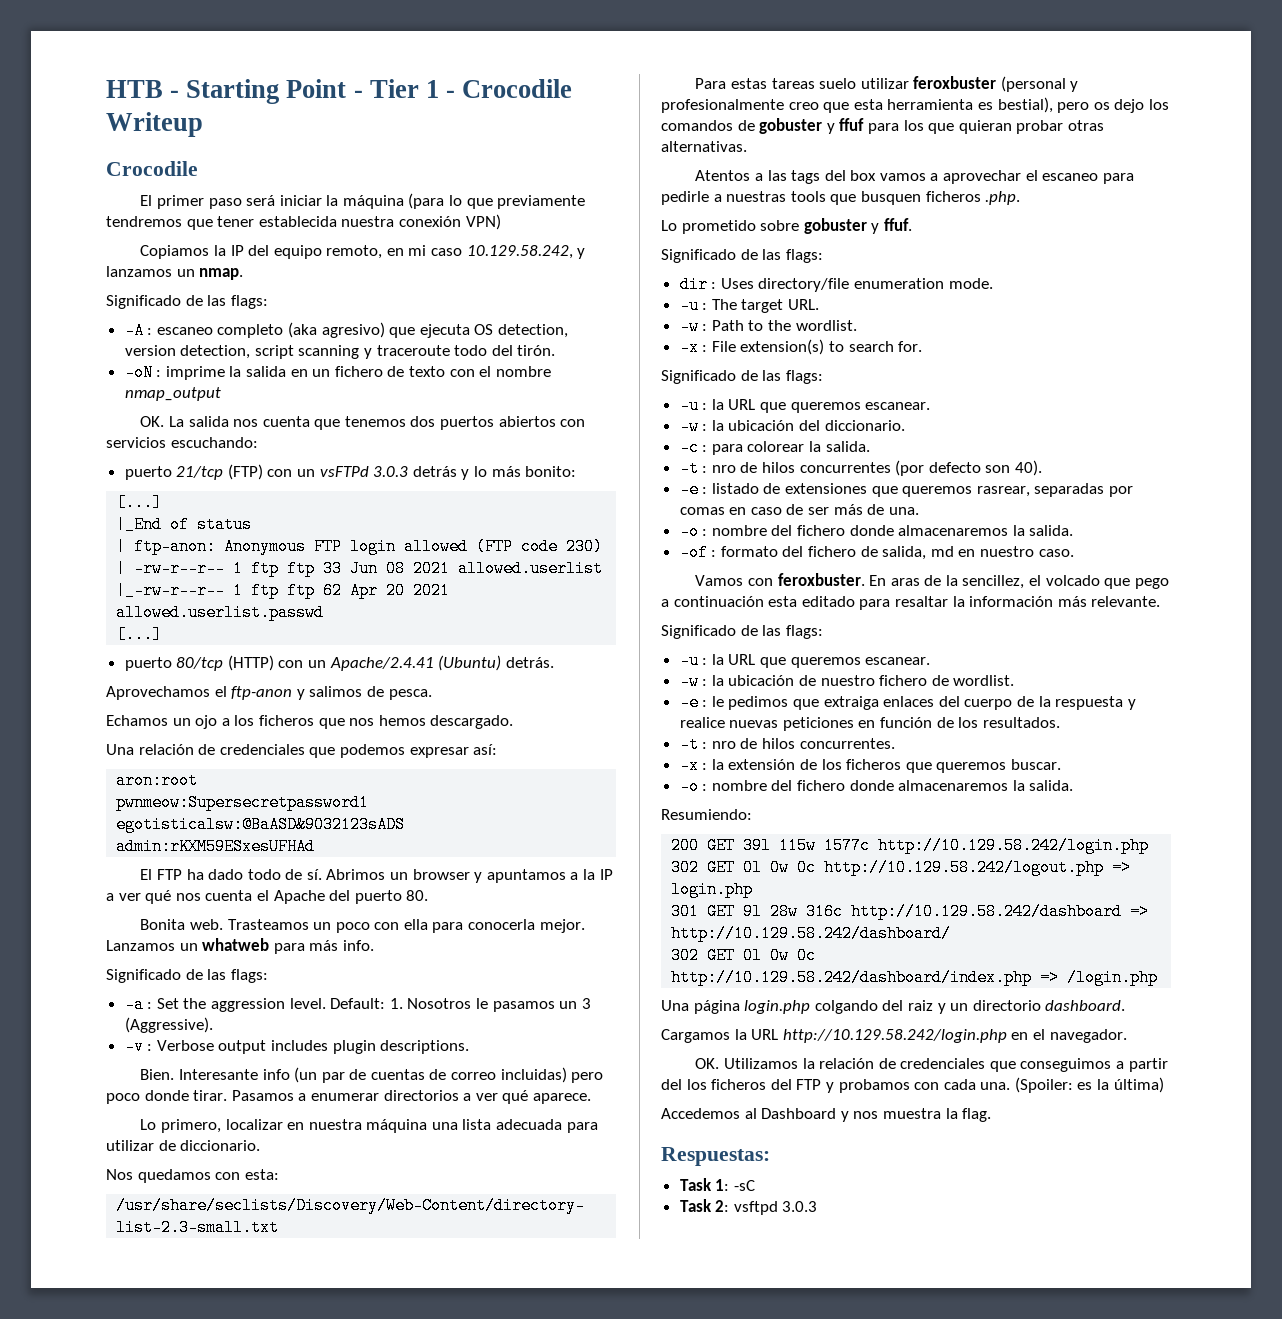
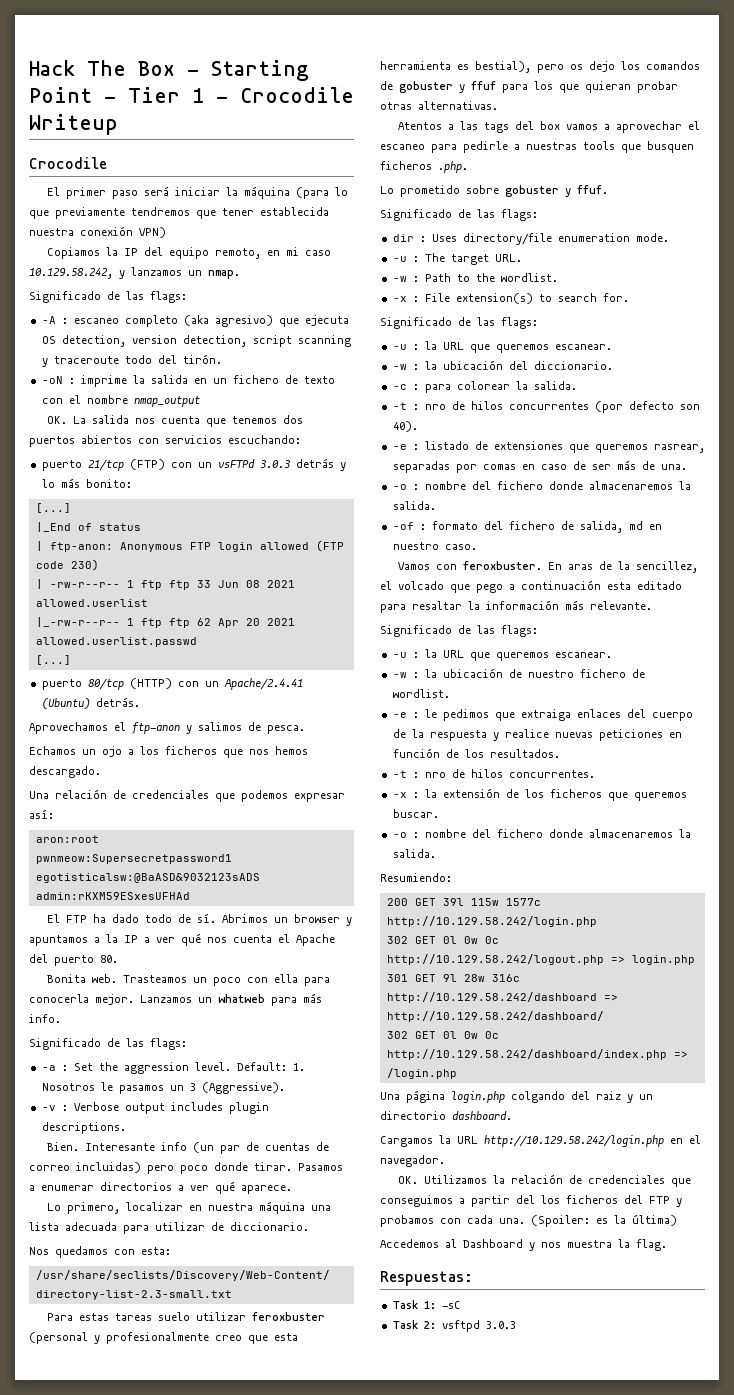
[106,80,163,98] HTB -> [29,60,175,76] Hack The Box

